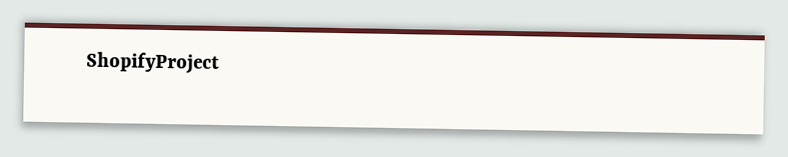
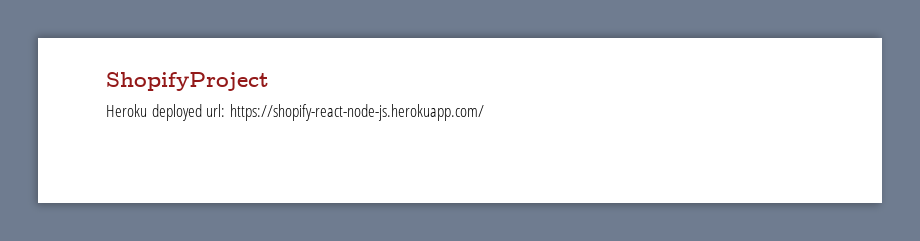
(220, 62) none -> [106,104,484,121] // Heroku deployed url: https://shopify-react-node-js.herokuapp.com/

